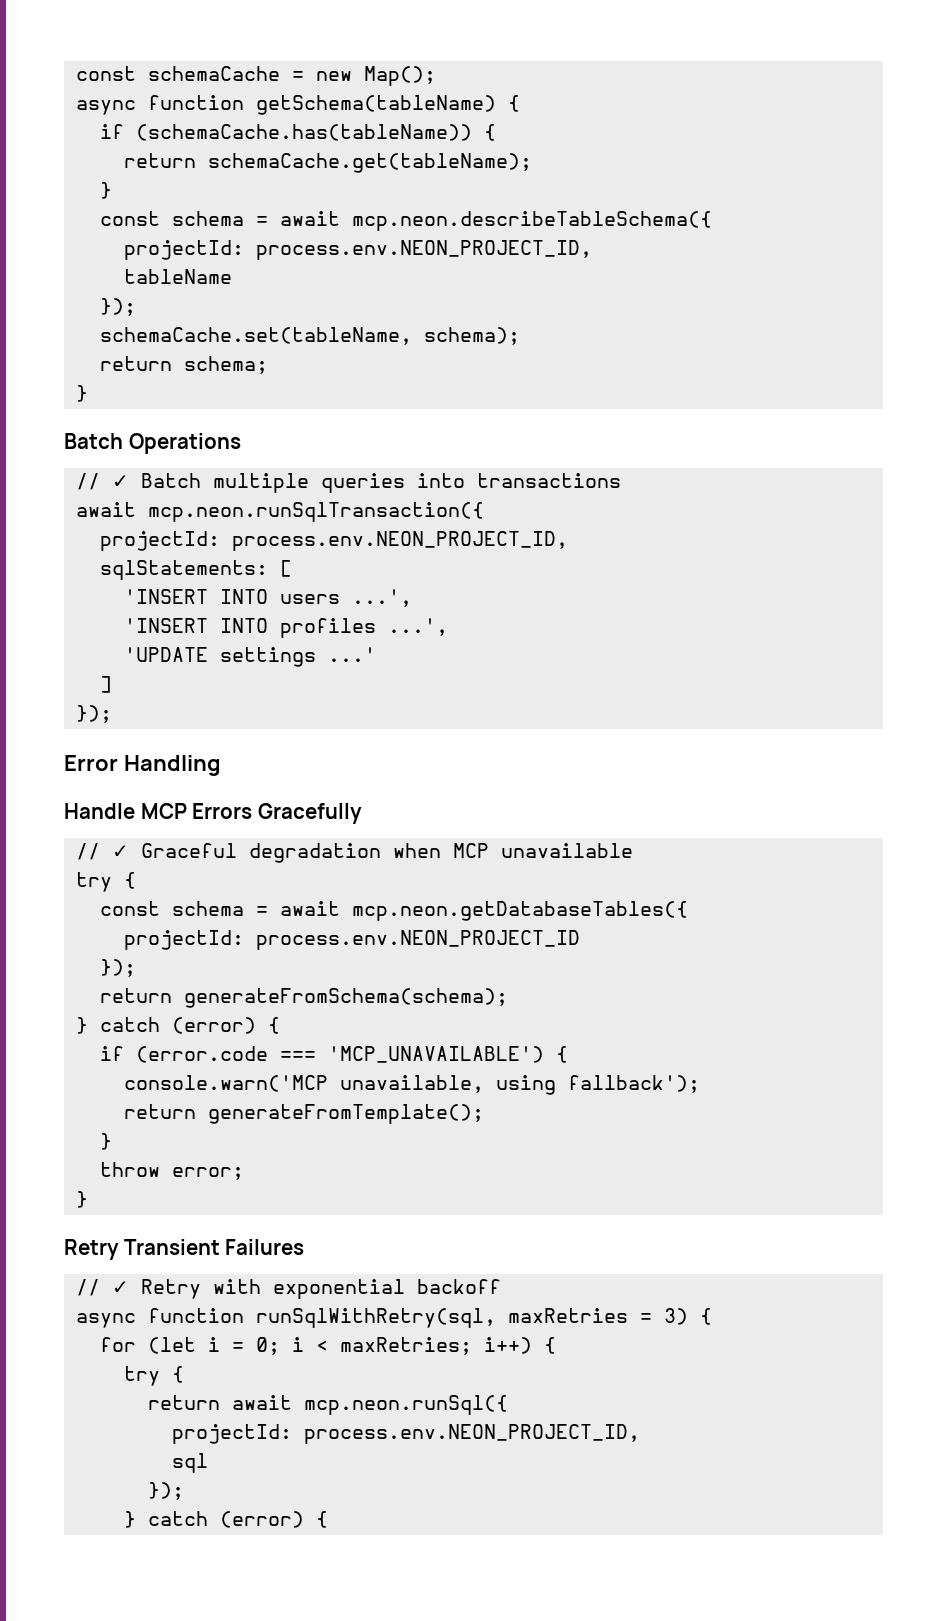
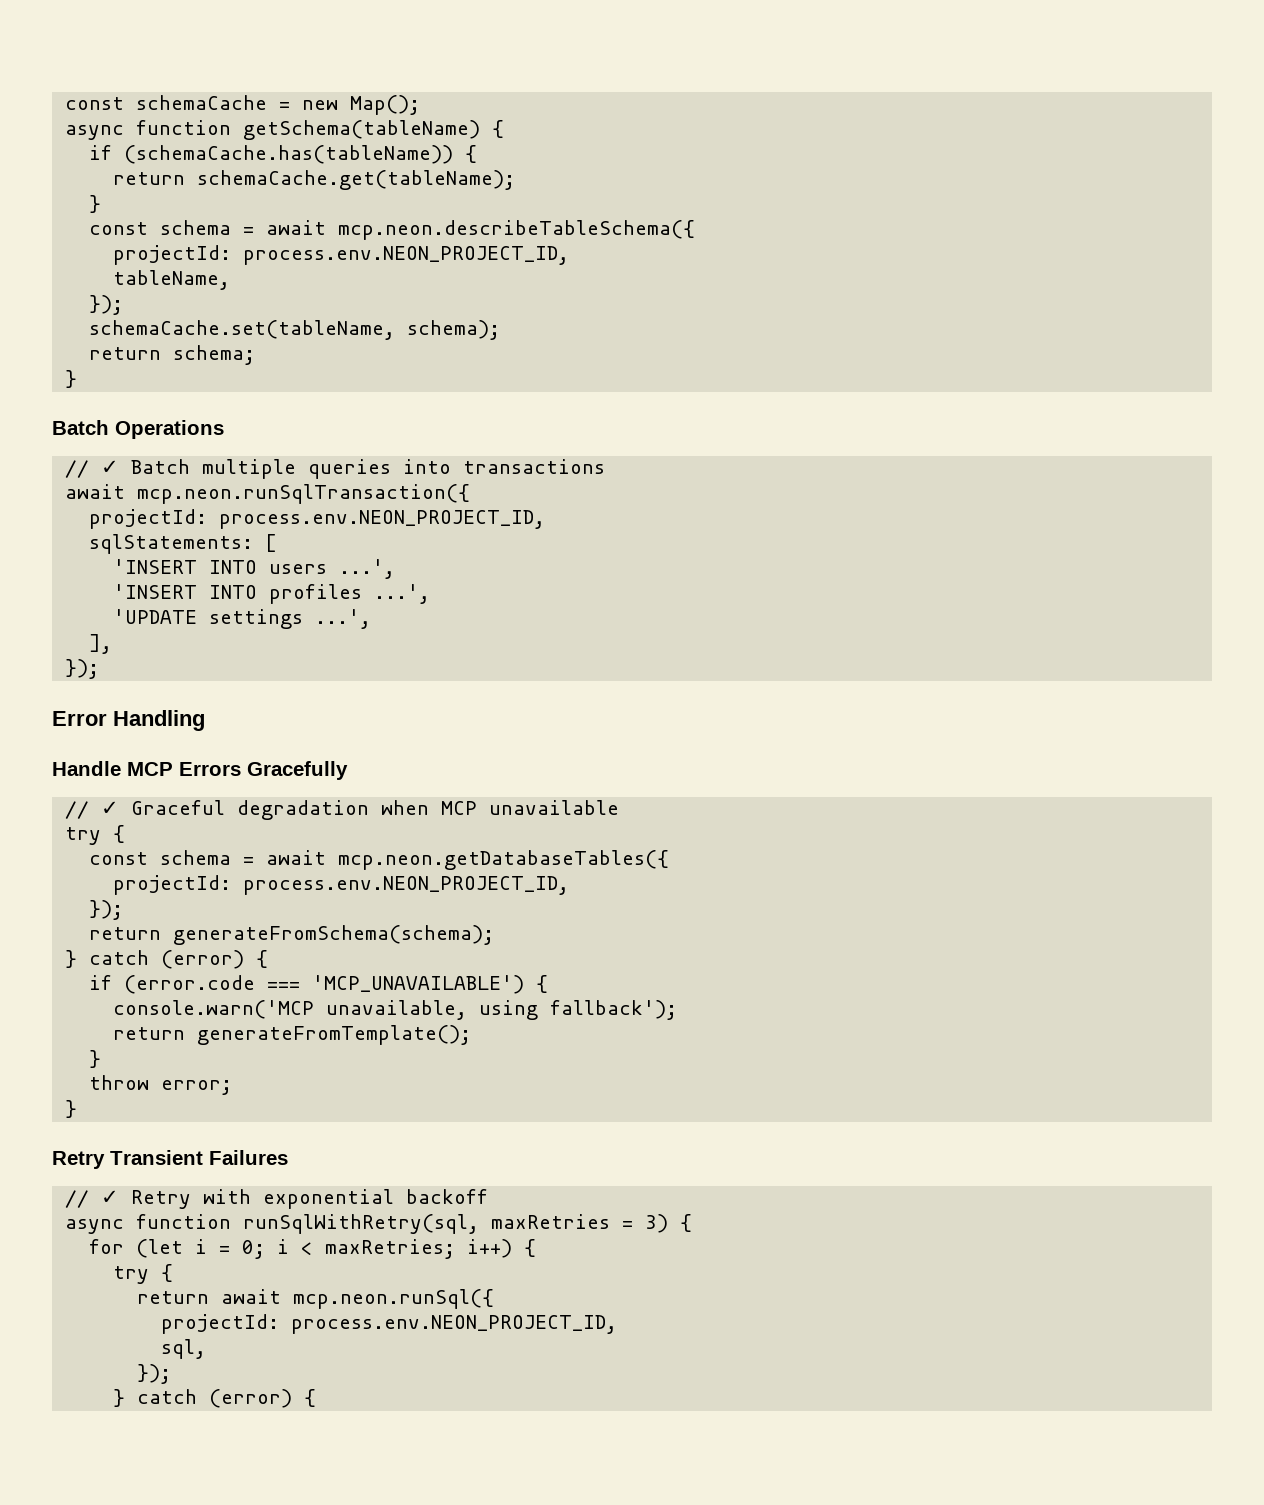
[124,269,233,284] tableName -> [112,270,230,290] tableName,
[328,647,377,662] [100,676,113,693] ...' // ] -> [314,609,371,629] [88,634,112,654] ...', // ],
[256,930,581,950] process.env.NEON_PROJECT_ID -> [242,876,569,895] process.env.NEON_PROJECT_ID,
[172,1453,209,1473] sql -> [160,1339,206,1359] sql,

